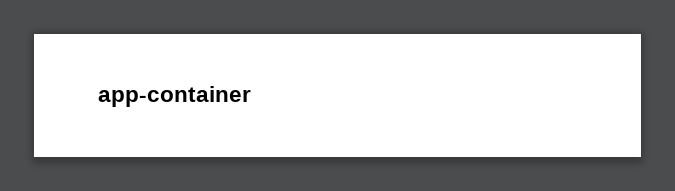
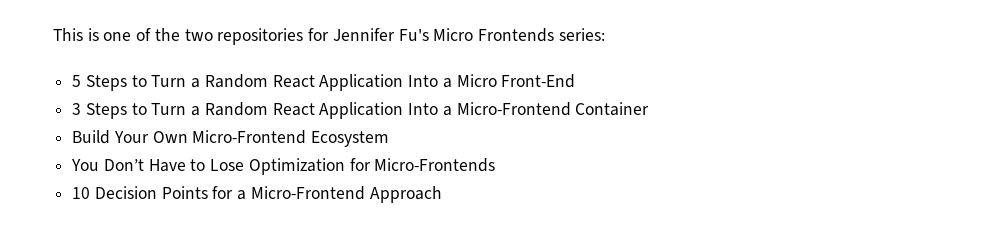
[98,86,251,107] app-container -> [53,28,605,45] [72,74,576,91] [72,102,650,119] [72,130,390,147] [71,158,496,175] [72,186,442,203] This is one of the two repositories for Jennifer Fu's Micro Frontends series: // 5 Steps to Turn a Random React Application Into a Micro Front-End // 3 Steps to Turn a Random React Application Into a Micro-Frontend Container // Build Your Own Micro-Frontend Ecosystem // You Don’t Have to Lose Optimization for Micro-Frontends // 10 Decision Points for a Micro-Frontend Approach

